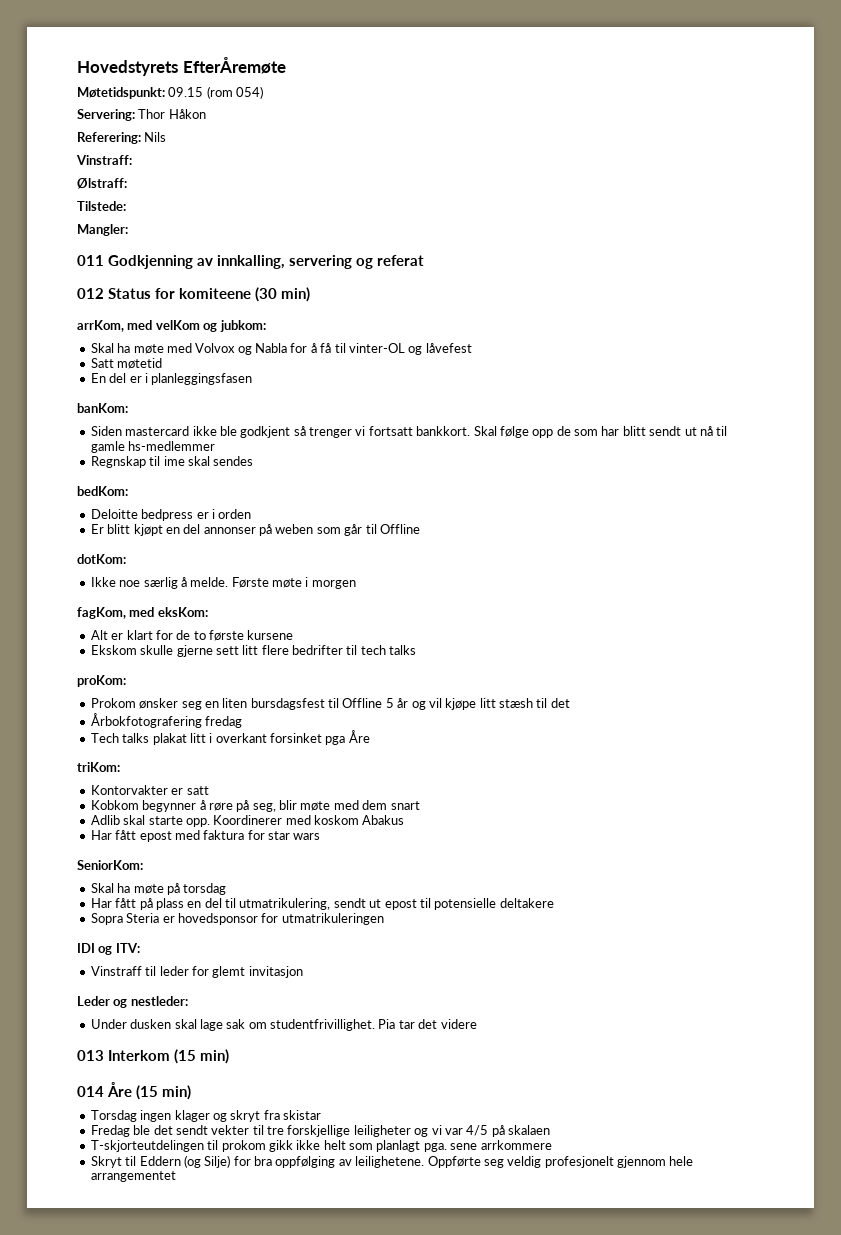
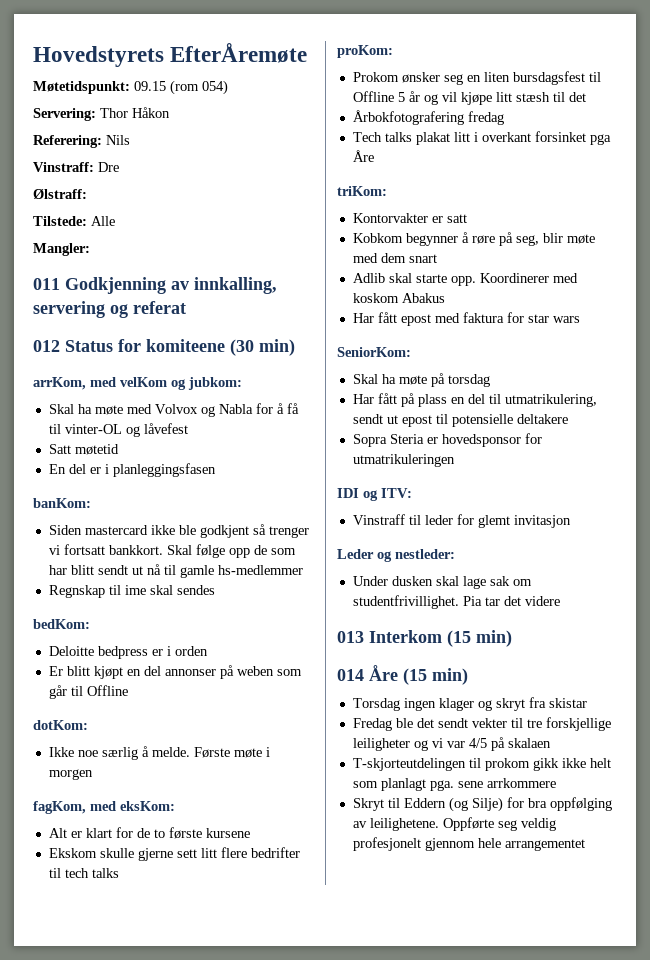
(132, 160) none -> [98,162,119,172] Dre
(126, 206) none -> [91,216,115,226] Alle

